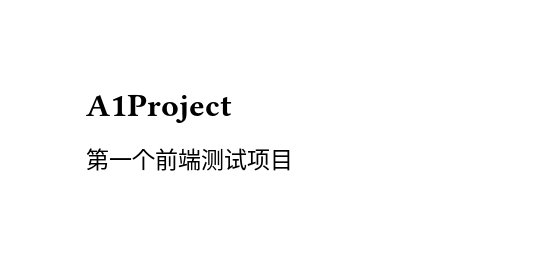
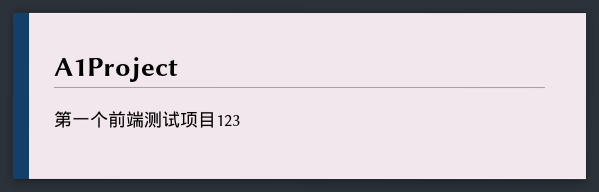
(293, 160) none -> [215,114,240,127] 123

